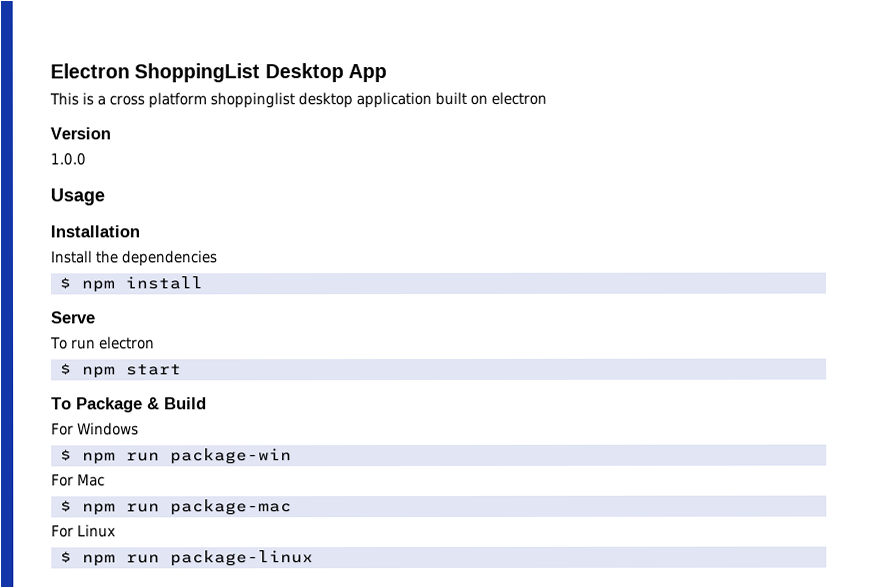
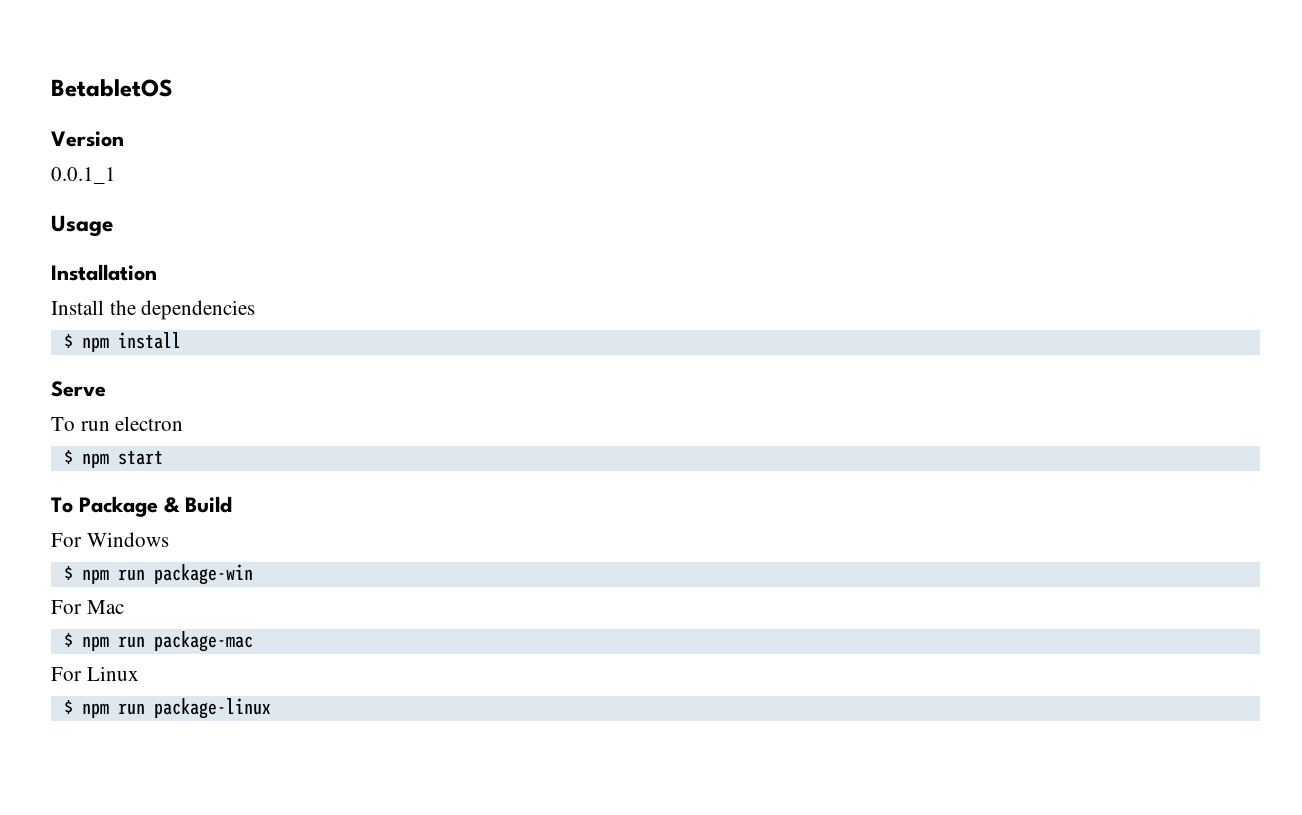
[50,63,387,83] [49,91,547,109] Electron ShoppingList Desktop App // This is a cross platform shoppinglist desktop application built on electron -> [51,79,173,97] BetabletOS
[50,152,86,166] 1.0.0 -> [51,167,116,184] 0.0.1_1

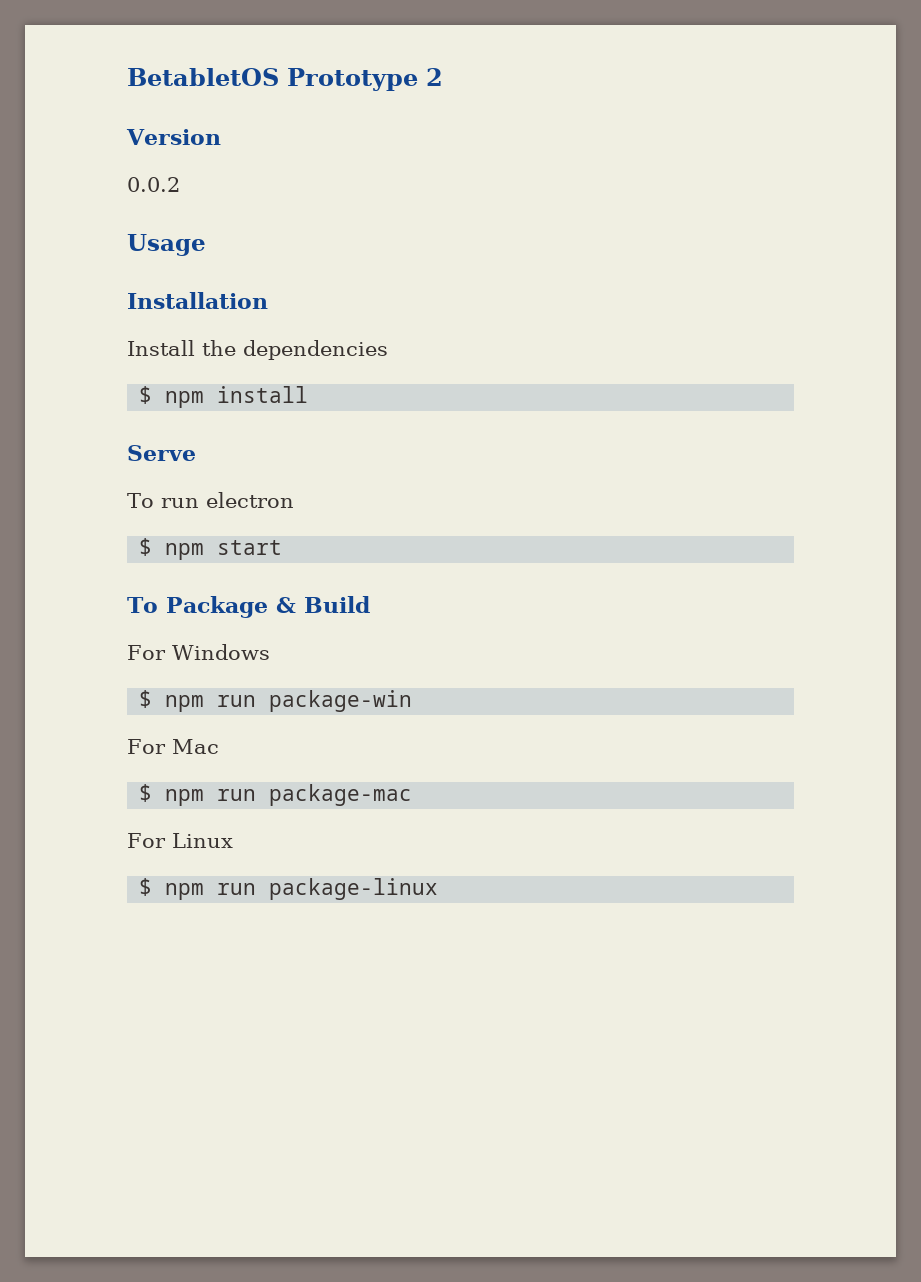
(173, 88) none -> [287,68,443,91] Prototype 2
[51,167,116,184] 0.0.1_1 -> [127,177,180,192] 0.0.2

